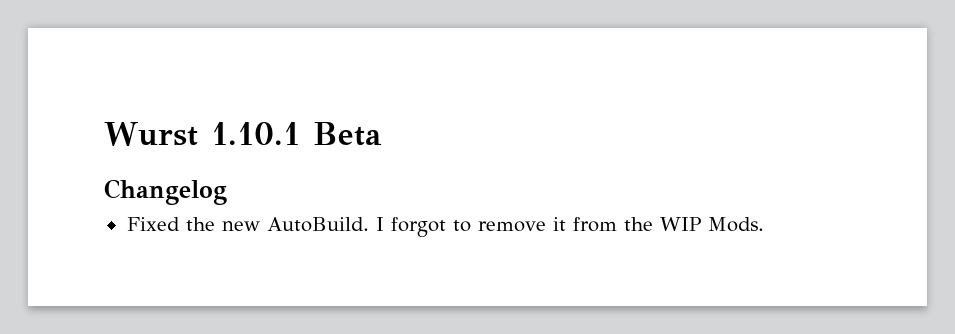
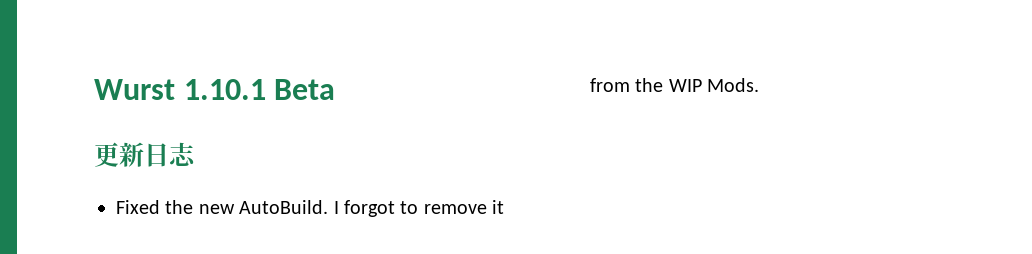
[104,179,227,205] Changelog -> [94,142,196,167] 更新日志

